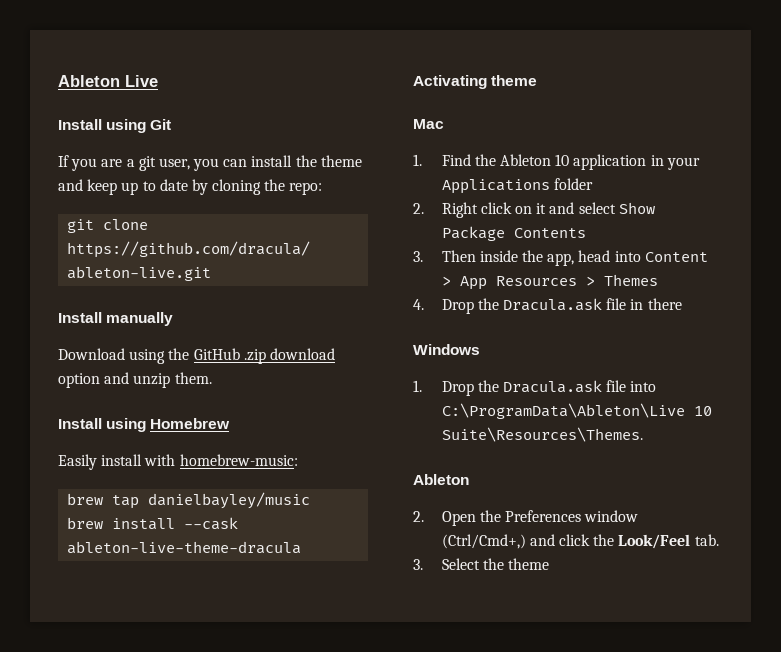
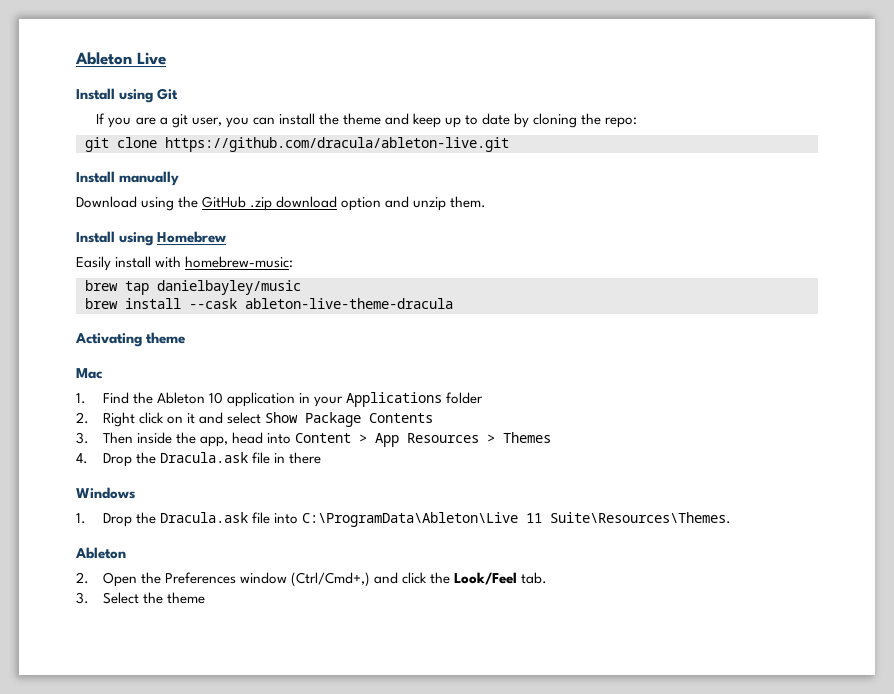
[693,406,712,416] 10 -> [525,513,542,523] 11

